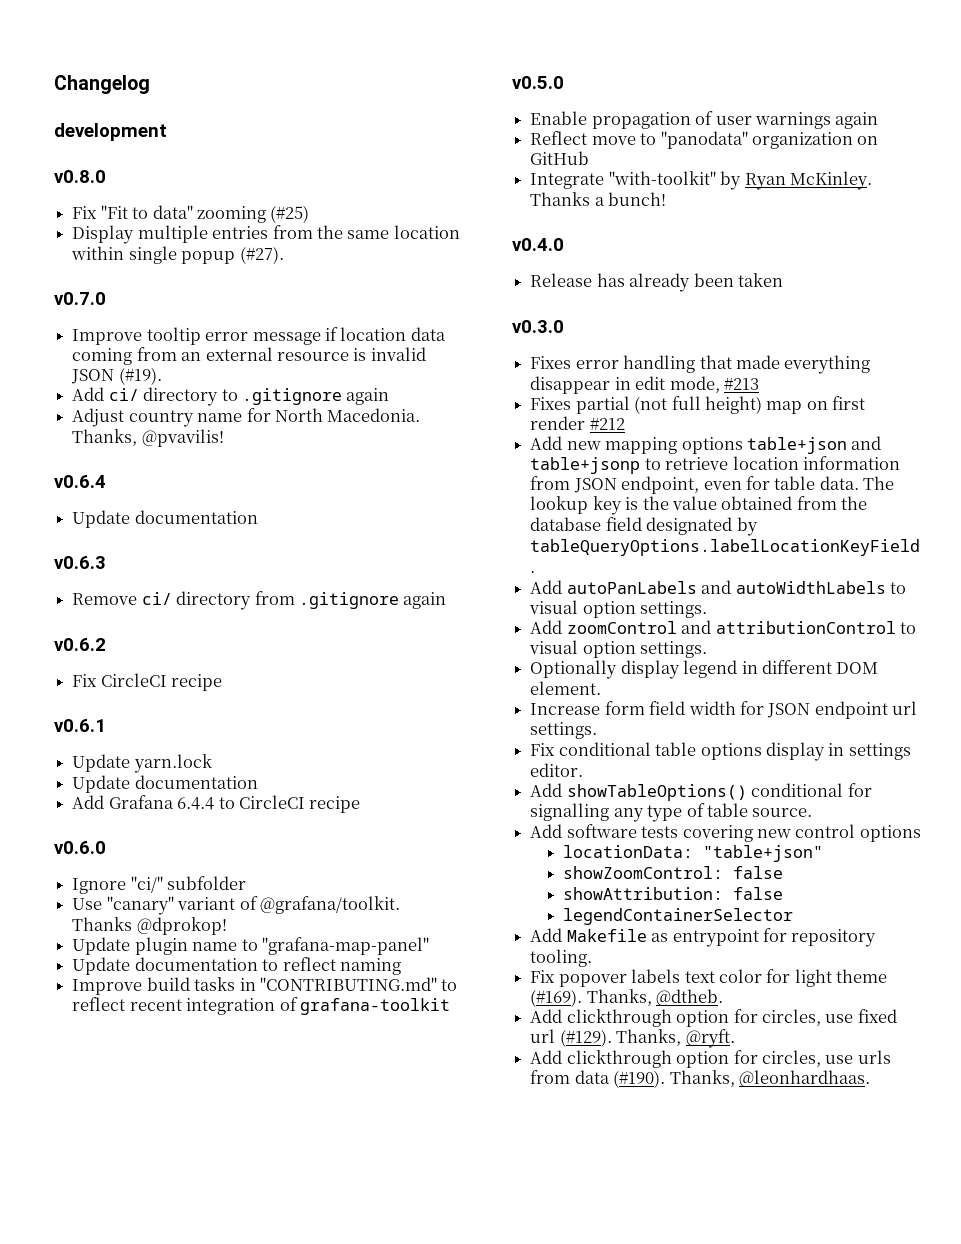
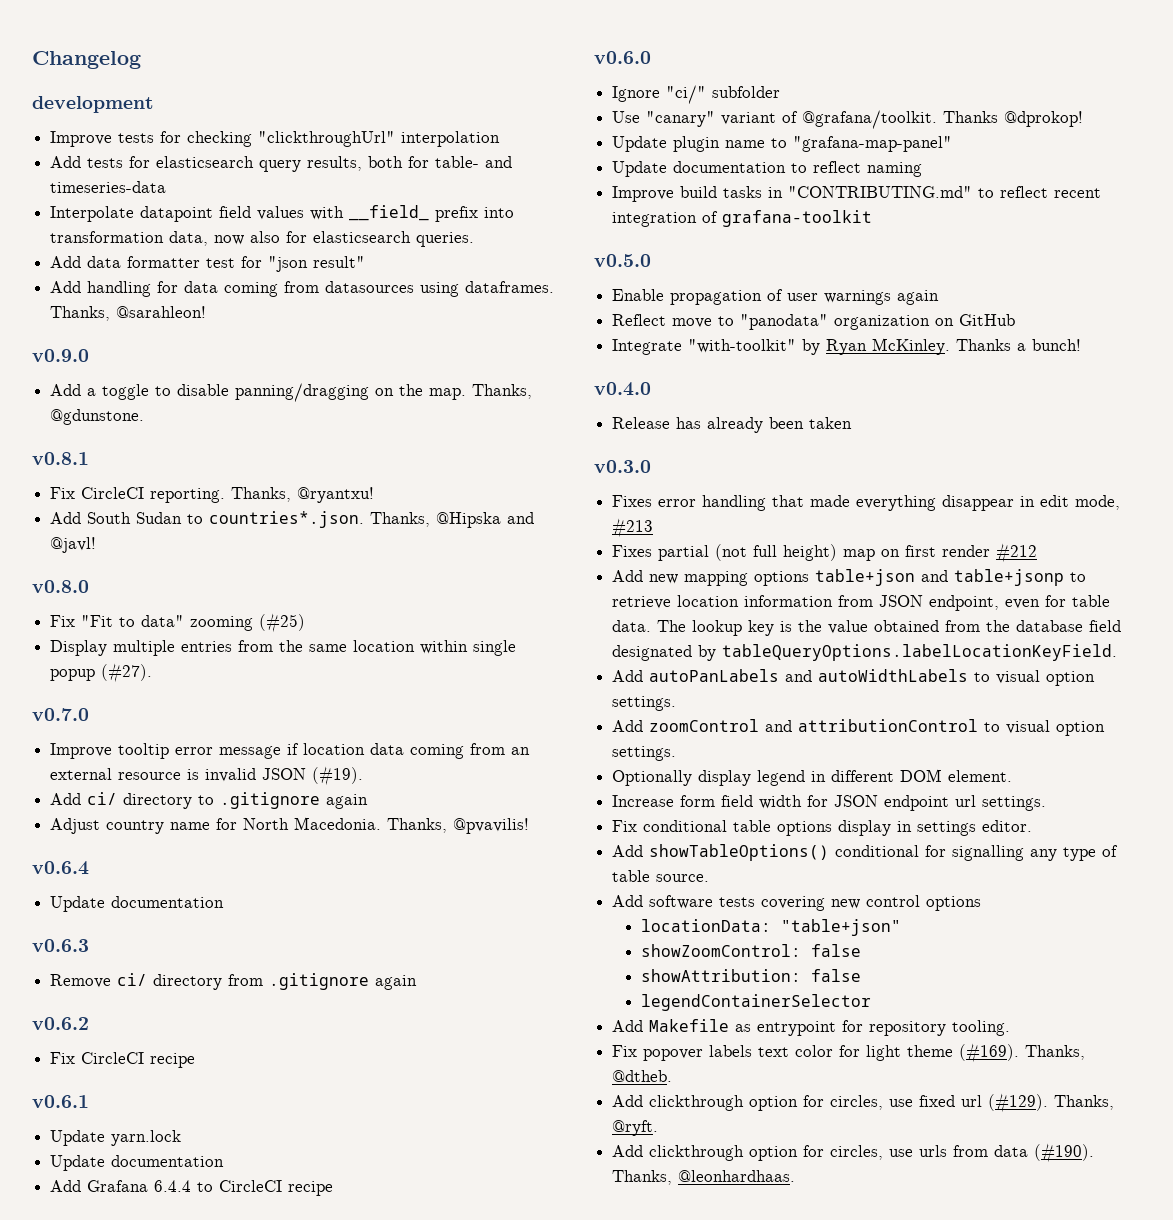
(167, 132) none -> [50,131,501,147] [50,156,513,172] [50,181,167,193] [50,205,515,222] [50,231,475,247] [50,256,366,272] [50,281,555,297] [50,306,207,321] [32,349,89,362] [50,383,533,402] [50,409,145,425] [32,452,89,465] [50,487,375,503] [50,511,535,528] [50,537,97,553] // Improve tests for checking "clickthroughUrl" interpolation // Add tests for elasticsearch query results, both for table- and timeseries-data // Interpolate datapoint field values with __field_ prefix into transformation data, now also for elasticsearch queries. // Add data formatter test for "json result" // Add handling for data coming from datasources using dataframes. Thanks, @sarahleon! // v0.9.0 // Add a toggle to disable panning/dragging on the map. Thanks, @gdunstone. // v0.8.1 // Fix CircleCI reporting. Thanks, @ryantxu! // Add South Sudan to countries*.json. Thanks, @Hipska and @javl!

